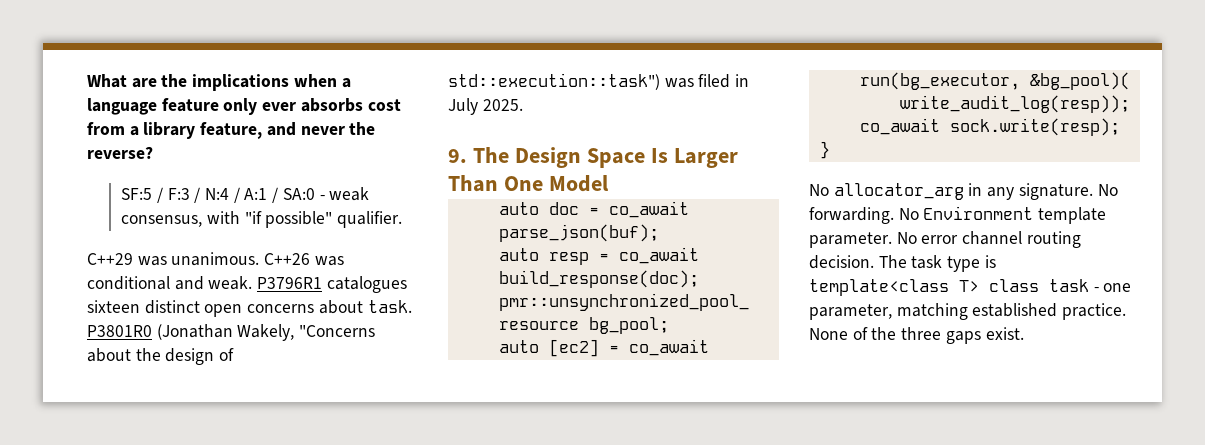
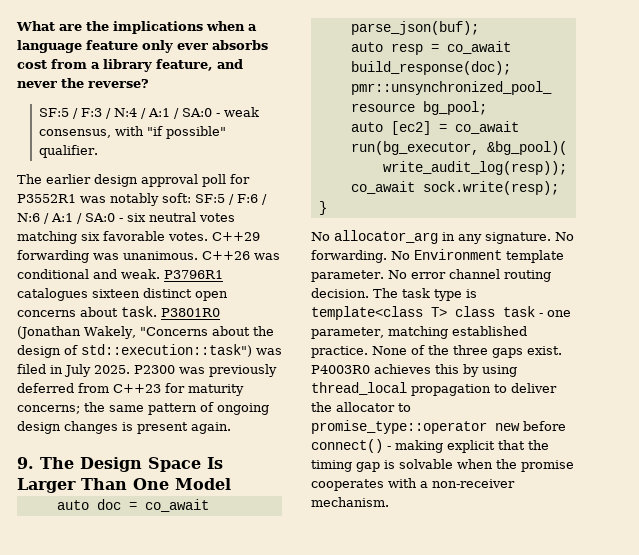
[87,253,133,265] C++29 -> [17,174,250,187] [17,193,267,206] [17,212,235,224] [17,231,260,244] [17,250,89,263] The earlier design approval poll for P3552R1 was notably soft: SF:5 / F:6 / N:6 / A:1 / SA:0 - six neutral votes matching six favorable votes. C++29 forwarding
(523, 105) none -> [134,364,277,377] [17,383,244,396] [17,402,269,415] [17,421,231,434] P2300 was previously deferred from C++23 for maturity concerns; the same pattern of ongoing design changes is present again.
(1024, 333) none -> [311,364,517,377] [311,382,557,396] [311,402,411,412] [311,420,566,434] [311,439,549,453] [311,459,574,472] [311,478,515,491] [311,497,389,507] P4003R0 achieves this by using thread_local propagation to deliver the allocator to promise_type::operator new before connect() - making explicit that the timing gap is solvable when the promise cooperates with a non-receiver mechanism.

